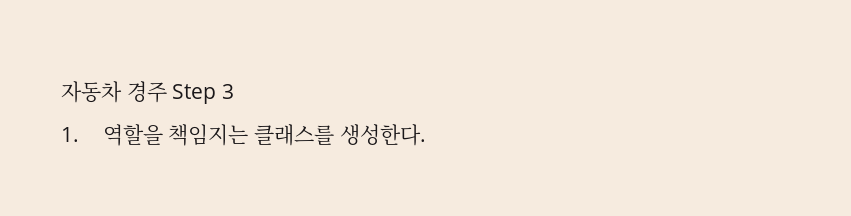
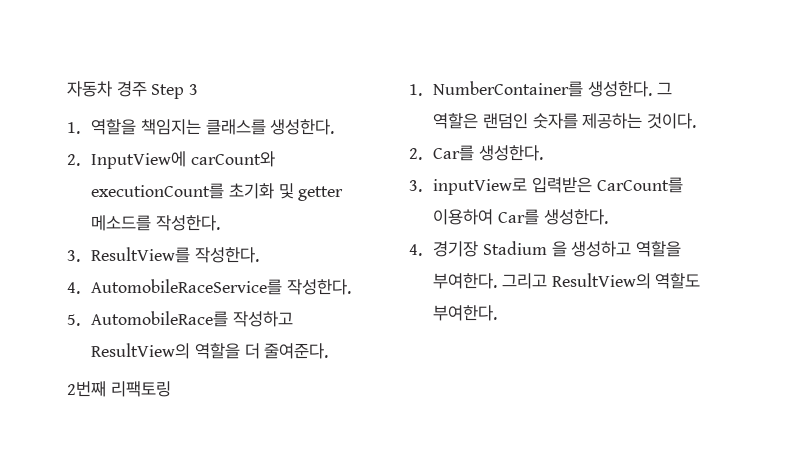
(426, 135) none -> [67,151,276,169] [91,183,344,201] [91,215,221,231] [67,247,260,263] [67,279,352,295] [67,311,294,327] [91,343,329,359] [67,381,171,397] [409,81,672,97] [433,113,697,129] [409,145,544,161] [409,177,683,195] [433,209,608,225] [409,241,682,257] [433,273,701,289] [433,305,498,321] // 2. InputView에 carCount와 executionCount를 초기화 및 getter 메소드를 작성한다. // 3. ResultView를 작성한다. // 4. AutomobileRaceService를 작성한다. // 5. AutomobileRace를 작성하고 ResultView의 역할을 더 줄여준다. // 2번째 리팩토링 // 1. NumberContainer를 생성한다. 그 역할은 랜덤인 숫자를 제공하는 것이다. // 2. Car를 생성한다. // 3. inputView로 입력받은 CarCount를 이용하여 Car를 생성한다. // 4. 경기장 Stadium 을 생성하고 역할을 부여한다. 그리고 ResultView의 역할도 부여한다.

